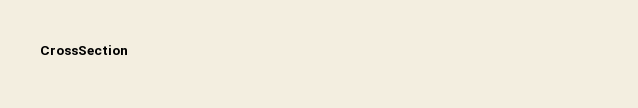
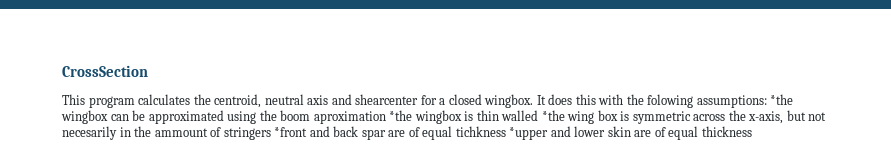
(128, 50) none -> [62,94,794,108] [61,110,827,124] [62,126,752,140] // This program calculates the centroid, neutral axis and shearcenter for a closed wingbox. It does this with the folowing assumptions: *the wingbox can be approximated using the boom aproximation *the wingbox is thin walled *the wing box is symmetric across the x-axis, but not necesarily in the ammount of stringers *front and back spar are of equal tichkness *upper and lower skin are of equal thickness

